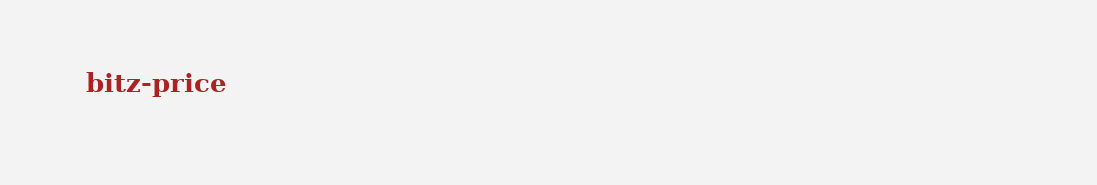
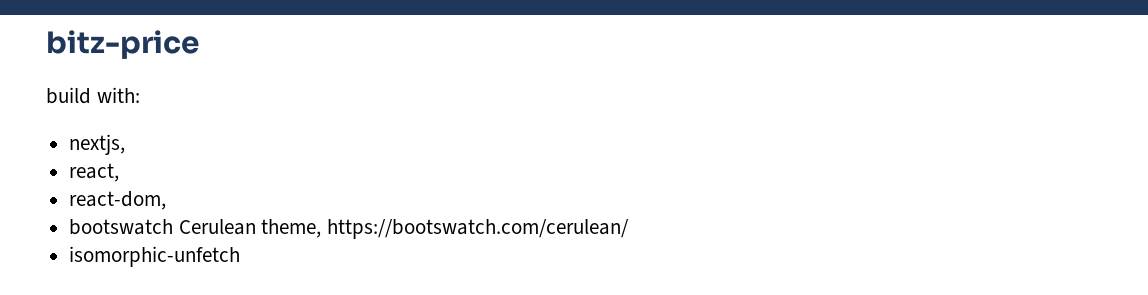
(227, 84) none -> [46,87,140,104] [69,134,126,155] [69,163,120,182] [69,191,167,210] [69,219,630,239] [69,246,241,267] // build with: // nextjs, // react, // react-dom, // bootswatch Cerulean theme, https://bootswatch.com/cerulean/ // isomorphic-unfetch

